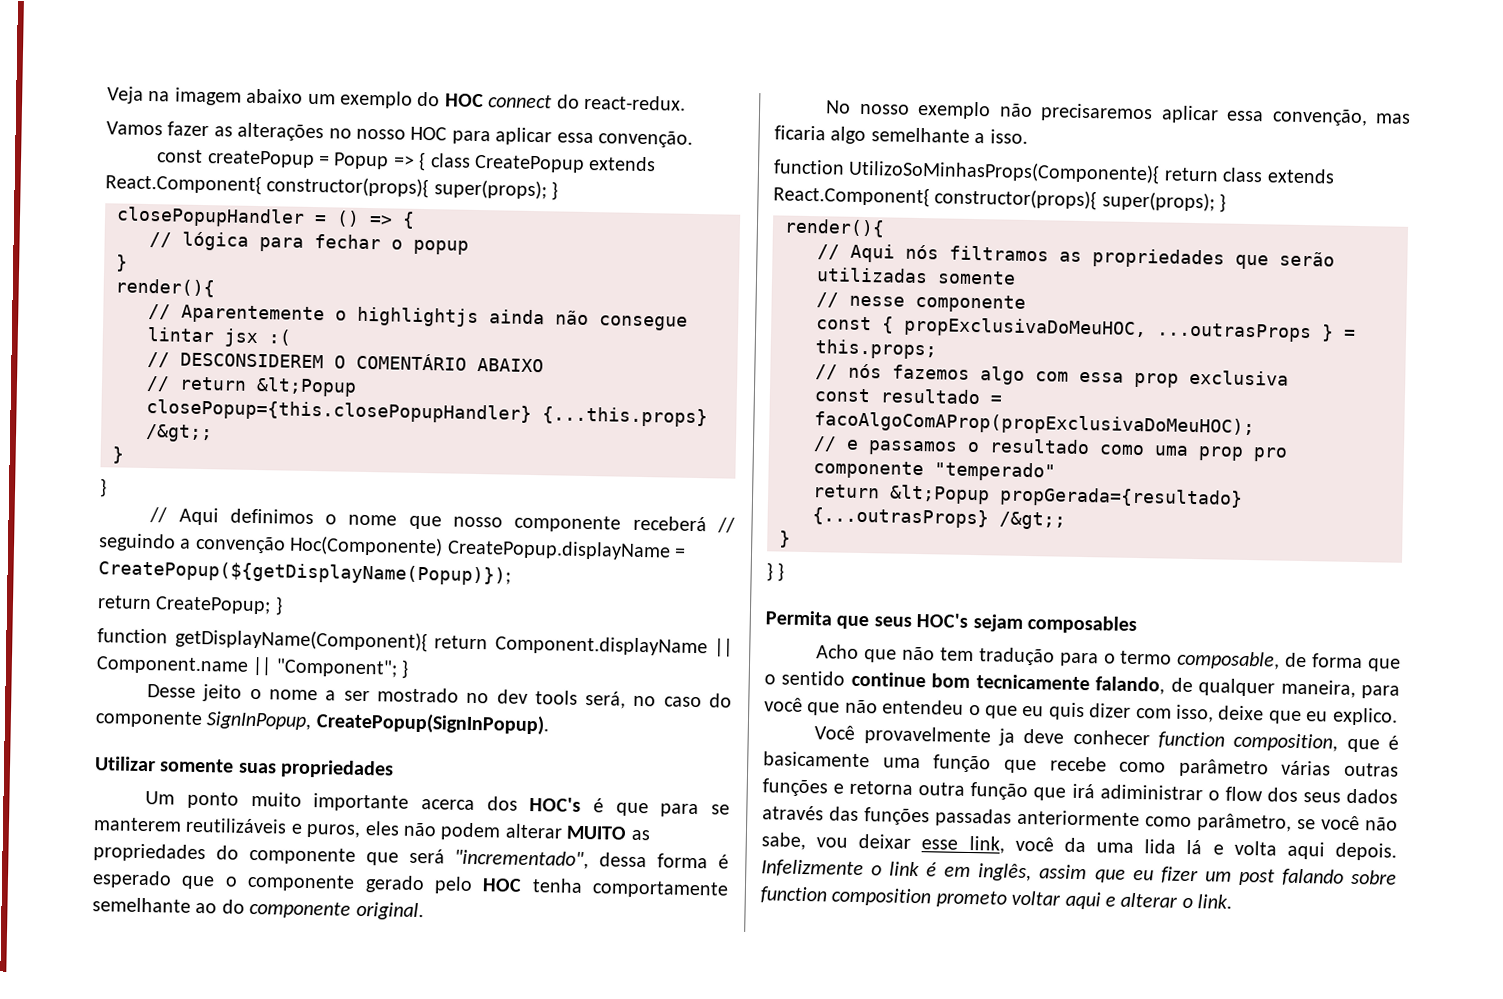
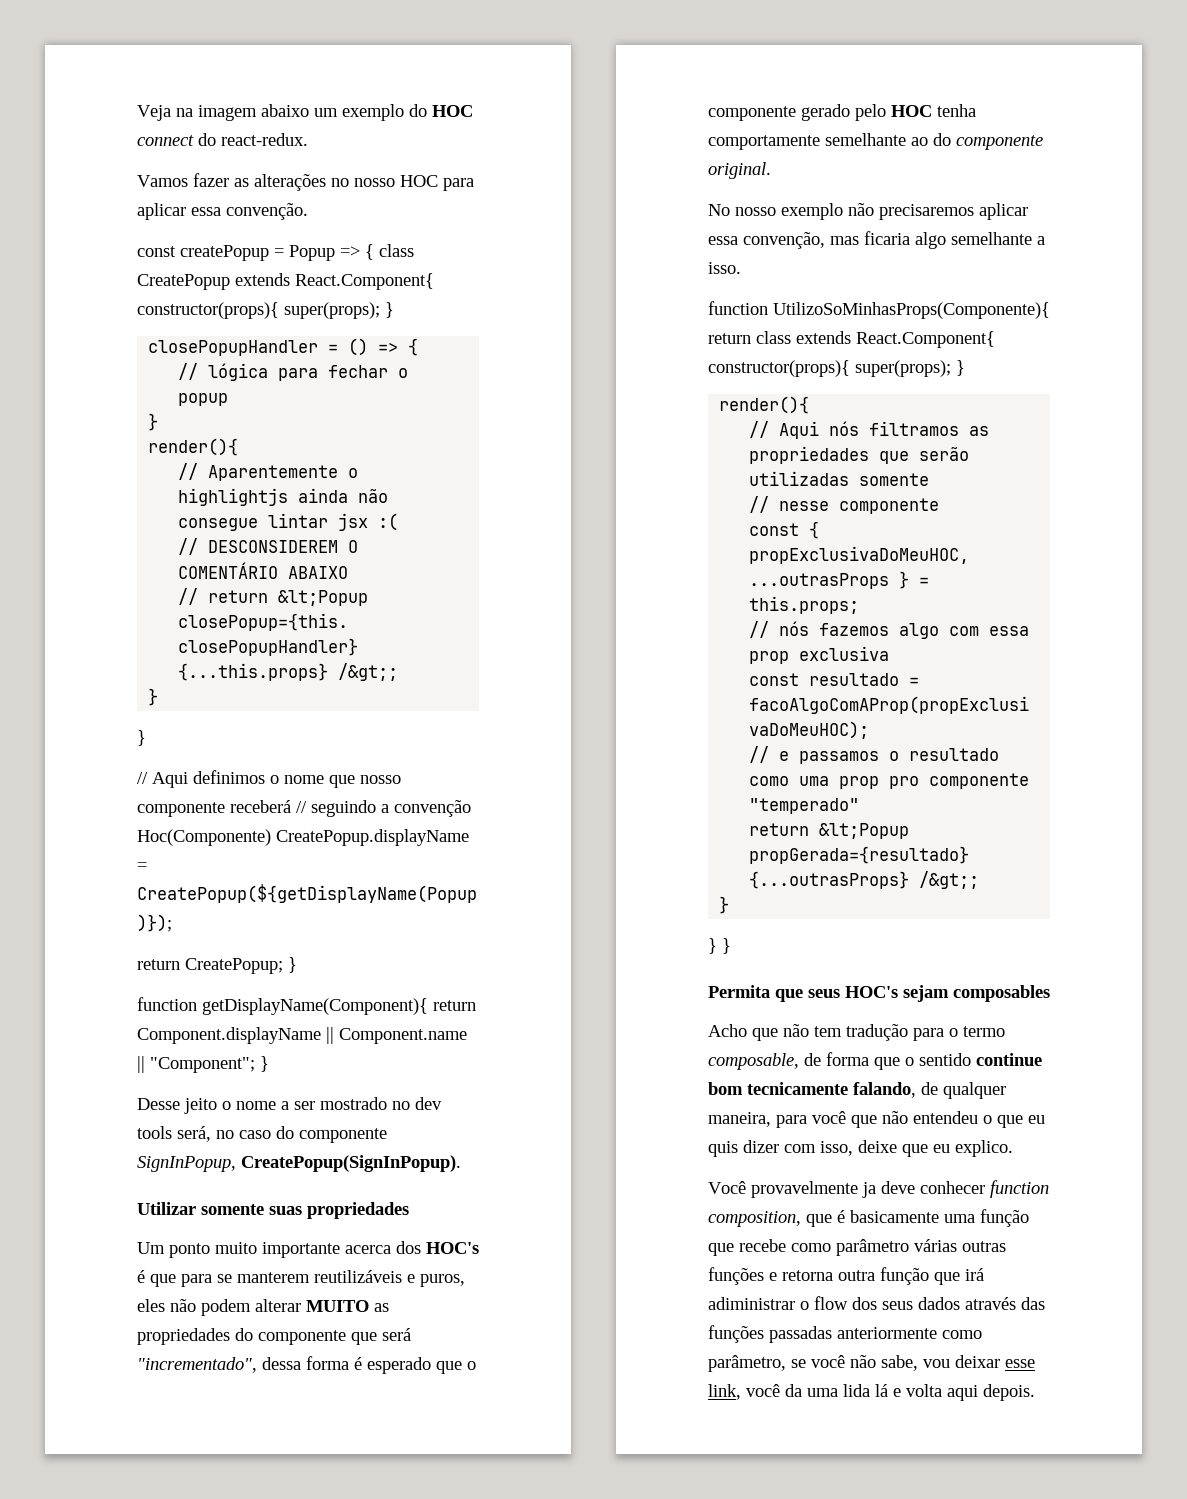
[761,859,1397,886] [760,886,1233,910] Infelizmente o link é em inglês, assim que eu fizer um post falando sobre function composition prometo voltar aqui e alterar o link. -> (1035, 1392) none

